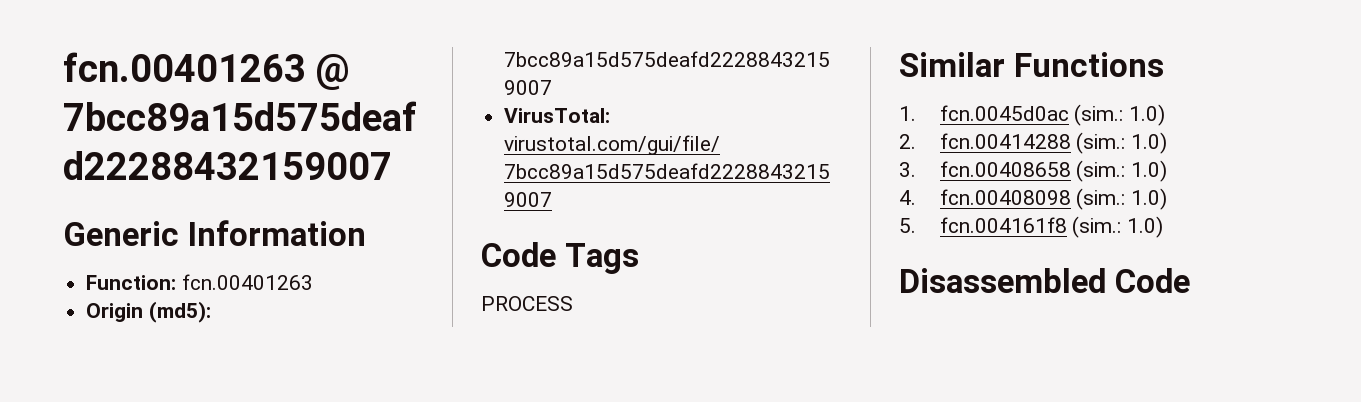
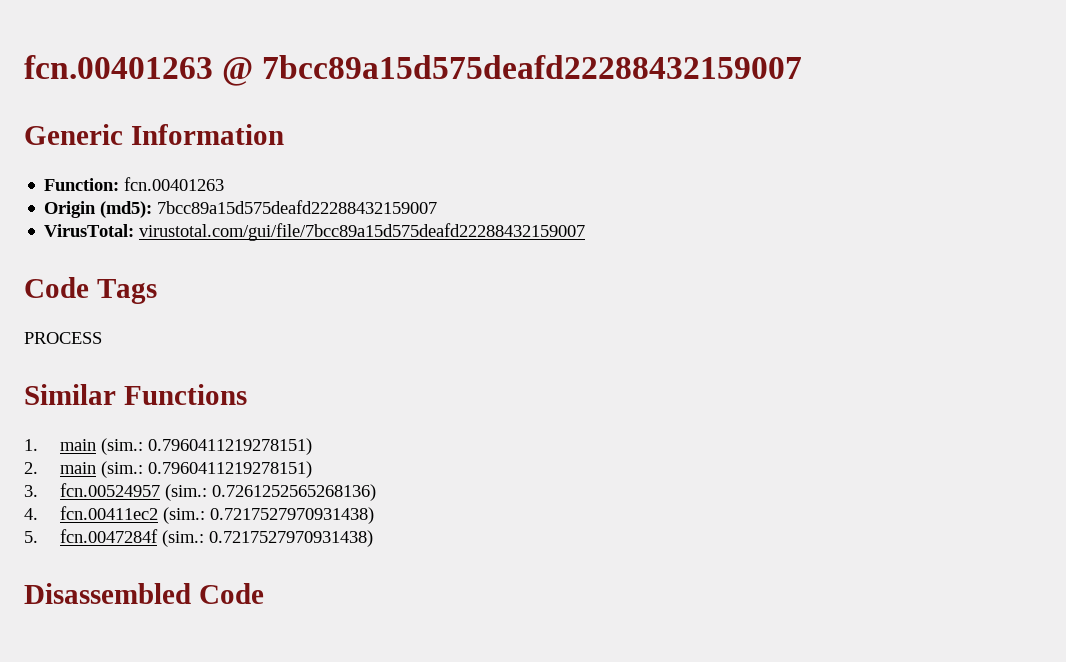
[939,104,1165,126] [899,132,1167,154] [899,160,1167,182] [899,188,1167,210] [899,216,1163,238] fcn.0045d0ac (sim.: 1.0) // 2. fcn.00414288 (sim.: 1.0) // 3. fcn.00408658 (sim.: 1.0) // 4. fcn.00408098 (sim.: 1.0) // 5. fcn.004161f8 (sim.: 1.0) -> [60,438,313,455] [24,461,313,478] [24,483,377,501] [24,506,375,524] [24,529,374,547] main (sim.: 0.7960411219278151) // 2. main (sim.: 0.7960411219278151) // 3. fcn.00524957 (sim.: 0.7261252565268136) // 4. fcn.00411ec2 (sim.: 0.7217527970931438) // 5. fcn.0047284f (sim.: 0.7217527970931438)

